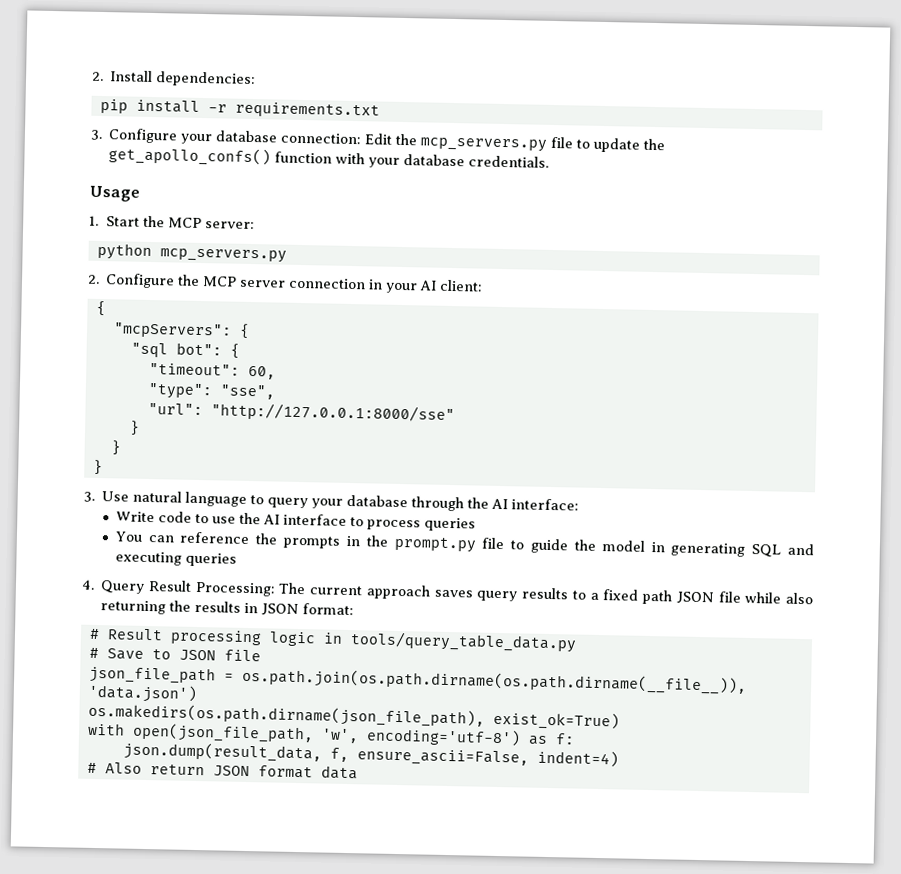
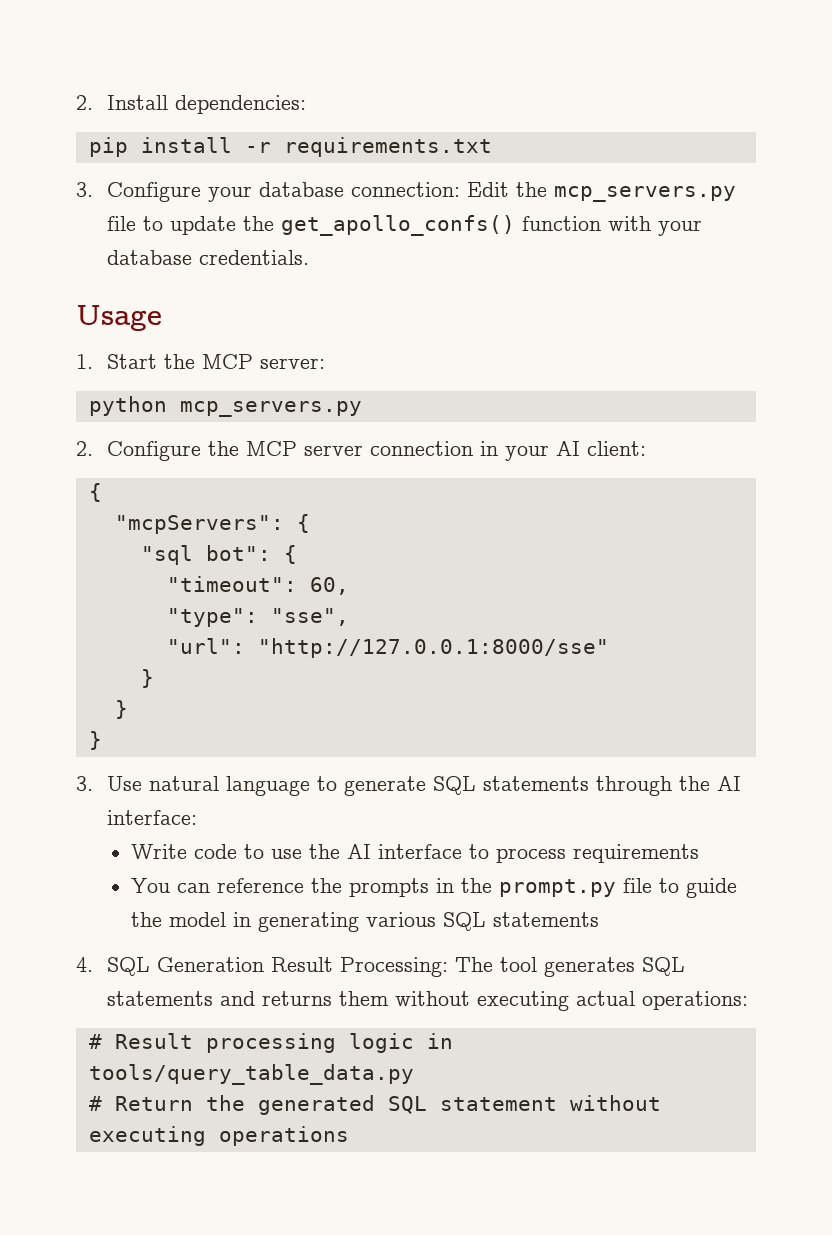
[267,494,409,509] query your database -> [344,776,590,796] generate SQL statements
[423,517,476,532] queries -> [573,844,700,863] requirements
[751,543,814,558] [114,551,237,567] SQL and executing queries -> [366,912,600,931] various SQL statements
[100,580,146,594] Query -> [107,957,265,976] SQL Generation
[309,584,813,605] [100,600,355,617] current approach saves query results to a fixed path JSON file while also returning the results in JSON format: -> [500,957,686,977] [107,991,749,1011] tool generates SQL statements and returns them without executing actual operations:
[106,648,261,662] [88,665,747,695] [87,683,197,704] [87,702,620,731] [87,722,575,747] [122,741,619,768] [86,762,358,780] Save to JSON file // json_file_path = os.path.join(os.path.dirname(os.path.dirname(__file__)), 'data.json') // os.makedirs(os.path.dirname(json_file_path), exist_ok=True) // with open(json_file_path, 'w', encoding='utf-8') as f: // json.dump(result_data, f, ensure_ascii=False, indent=4) // # Also return JSON format data -> [114,1095,661,1115] [88,1126,349,1146] Return the generated SQL statement without executing operations

